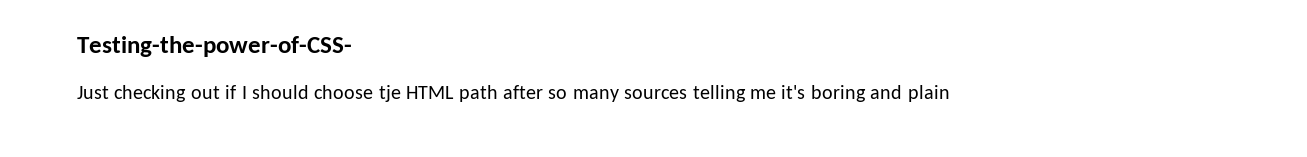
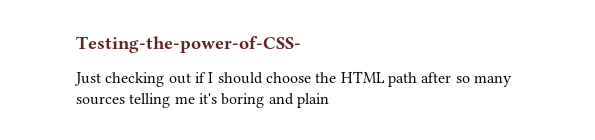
[378,85,401,102] tje -> [315,72,337,83] the

